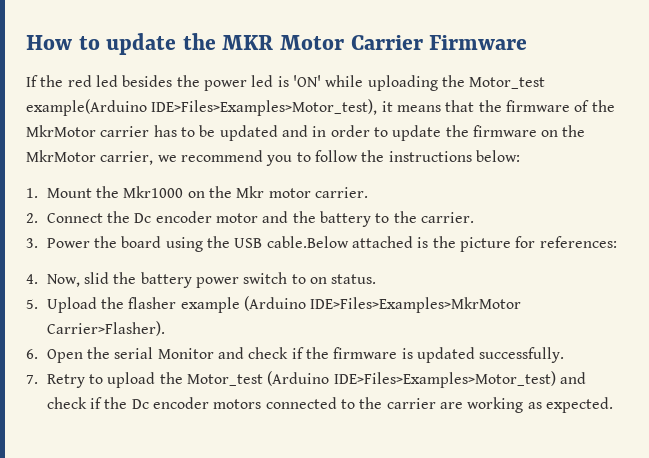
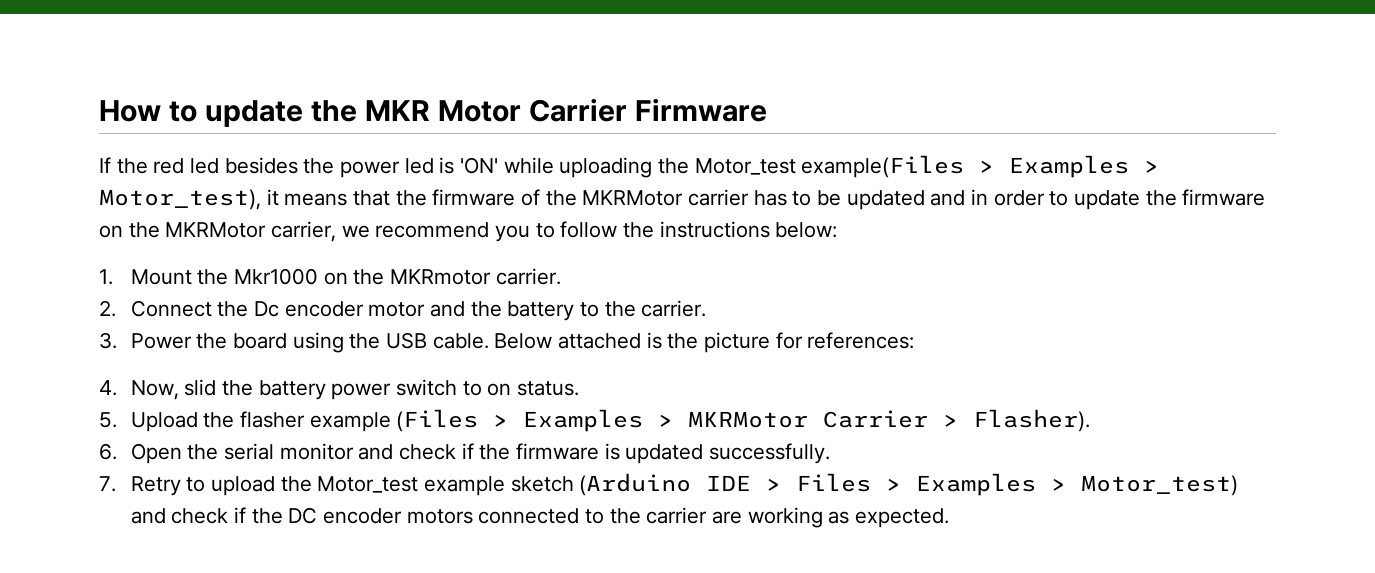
[26,99,378,116] example(Arduino IDE>Files>Examples>Motor_test), -> [801,155,1160,178] [99,189,261,210] example(Files > Examples > Motor_test),
[26,125,96,137] MkrMotor -> [582,190,684,206] MKRMotor
[26,150,96,162] MkrMotor -> [165,222,267,238] MKRMotor
[236,186,311,198] Mkr motor -> [390,269,492,285] MKRmotor
[266,236,349,248] cable.Below -> [432,333,553,349] cable. Below
[244,296,522,313] [46,321,165,336] (Arduino IDE>Files>Examples>MkrMotor Carrier>Flasher). -> [396,409,1091,432] (Files > Examples > MKRMotor Carrier > Flasher).
[157,348,214,359] Monitor -> [279,443,354,460] monitor
[267,371,587,388] [46,397,149,409] (Arduino IDE>Files>Examples>Motor_test) and check if the Dc -> [424,473,1239,496] [130,507,318,524] example sketch (Arduino IDE > Files > Examples > Motor_test) and check if the DC

